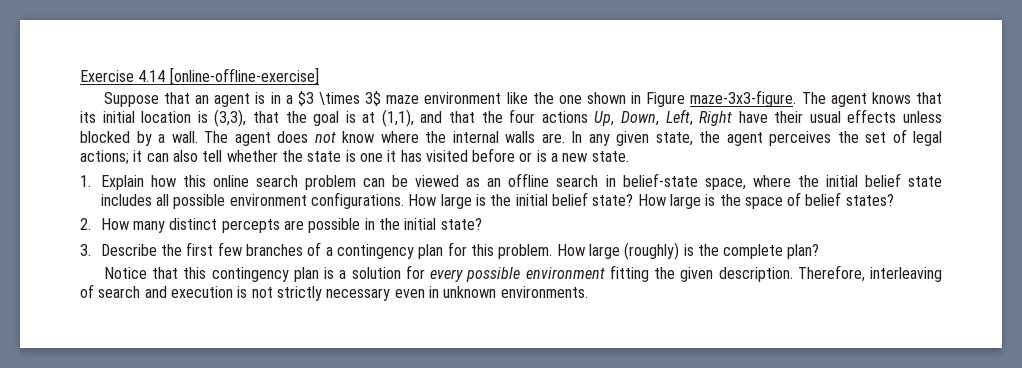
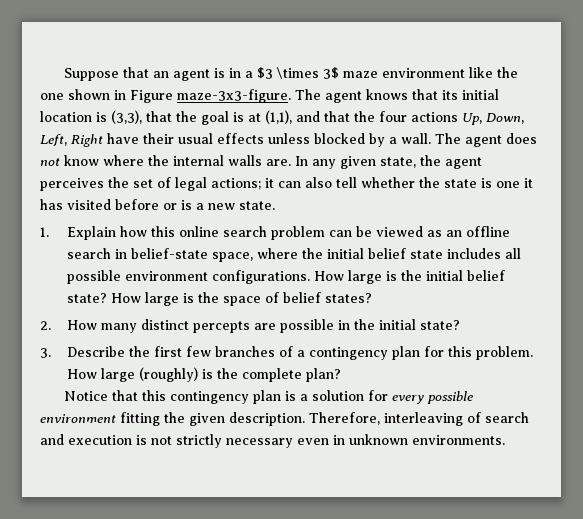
[80,67,319,85] Exercise 4.14 [online-offline-exercise] // -> (63, 74) none

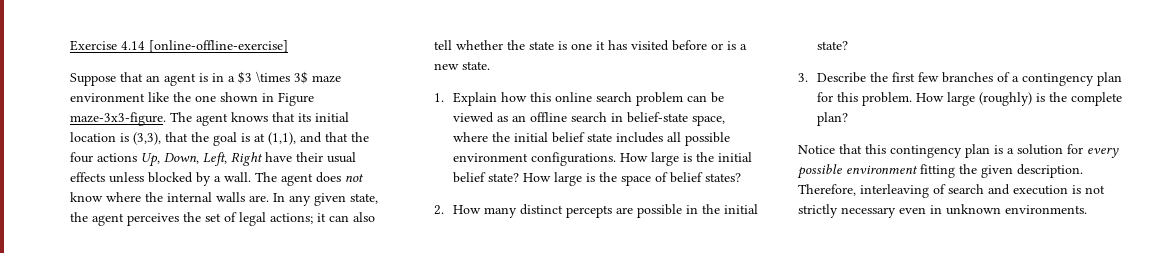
(63, 74) none -> [70,40,288,53] Exercise 4.14 [online-offline-exercise] //

